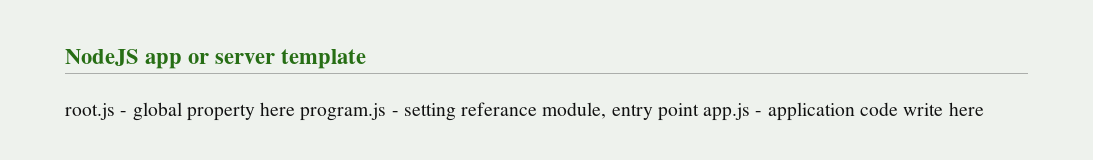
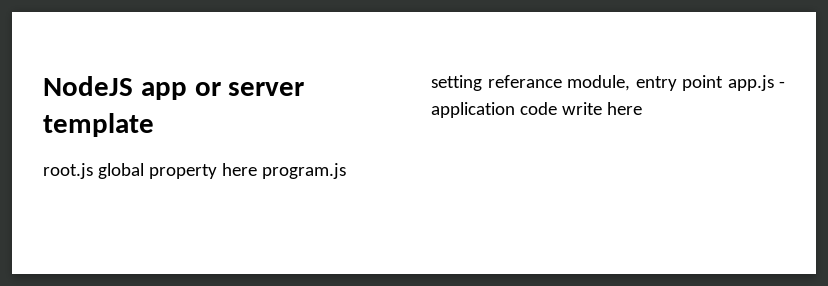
[120,111,128,116] - -> (93, 171) none
[391,111,399,116] - -> (346, 171) none

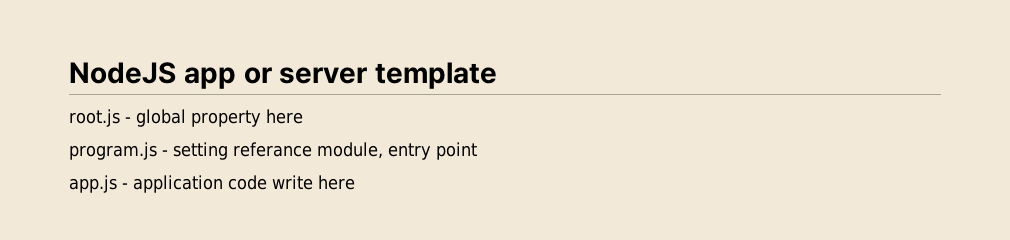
(93, 171) none -> [125,117,131,123] -
[261,163,346,179] program.js -> [69,142,168,160] // program.js -
(723, 83) none -> (477, 151) //

